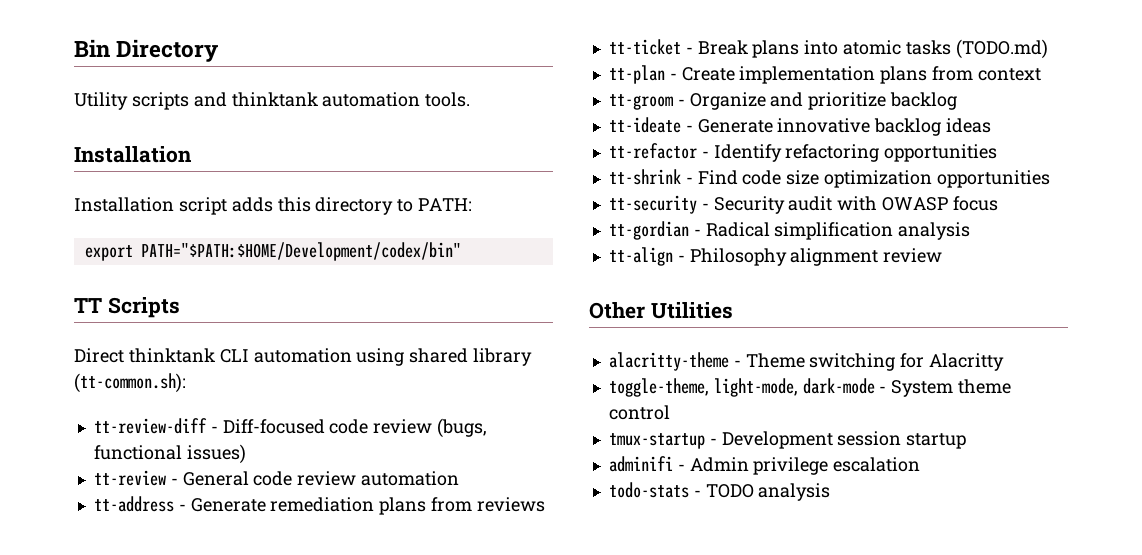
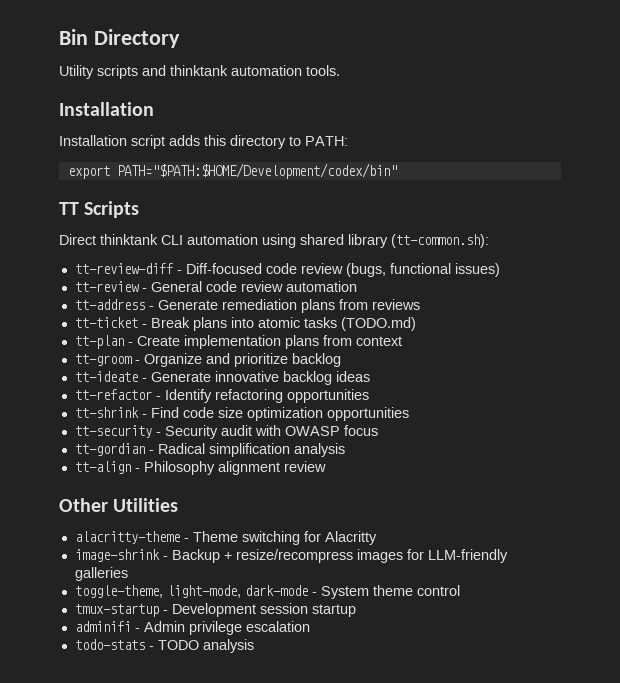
(1005, 362) none -> [74,549,508,563] [74,567,128,581] // image-shrink - Backup + resize/recompress images for LLM-friendly galleries

